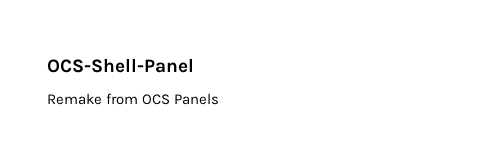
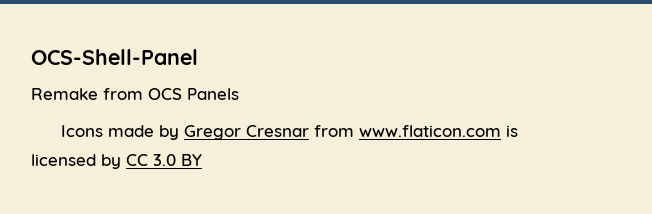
(220, 99) none -> [61,125,519,140] [31,154,202,169] // Icons made by Gregor Cresnar from www.flaticon.com is licensed by CC 3.0 BY

